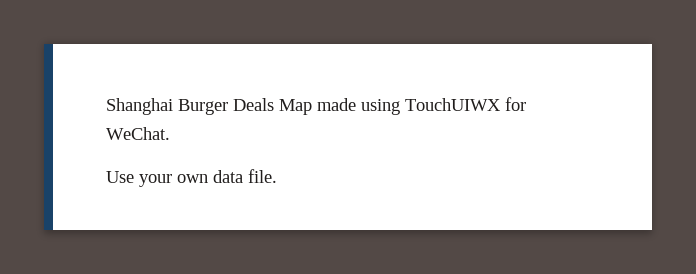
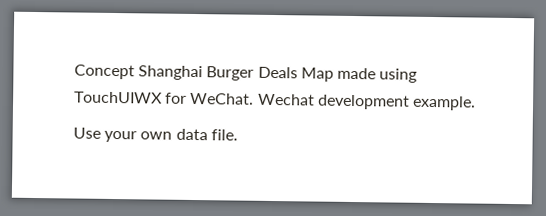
(106, 106) none -> [74,64,135,80] Concept
(170, 133) none -> [257,93,476,111] Wechat development example.

